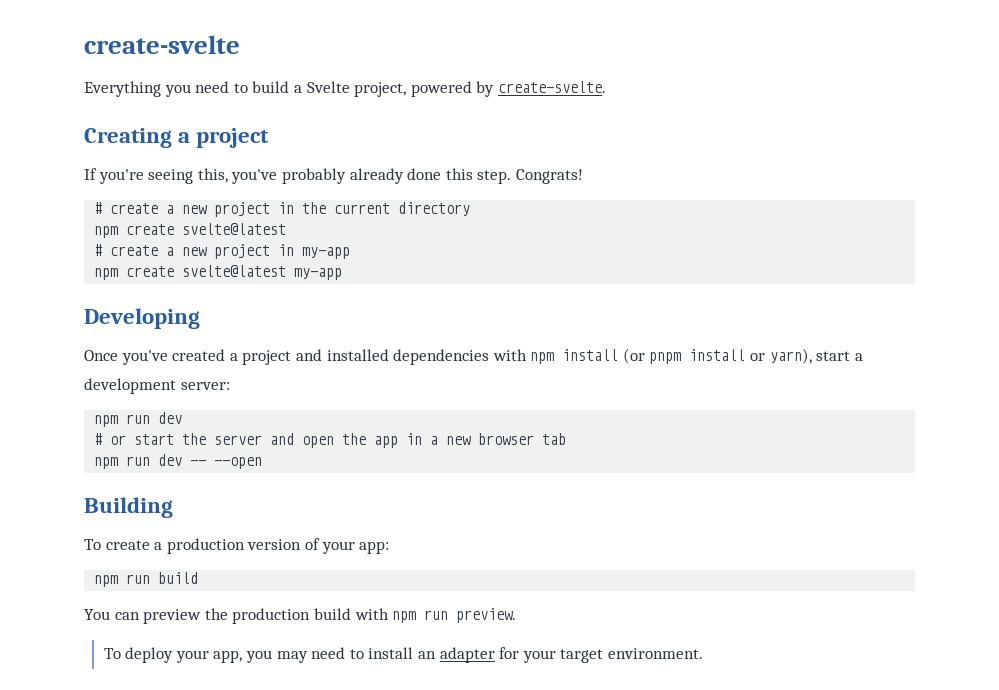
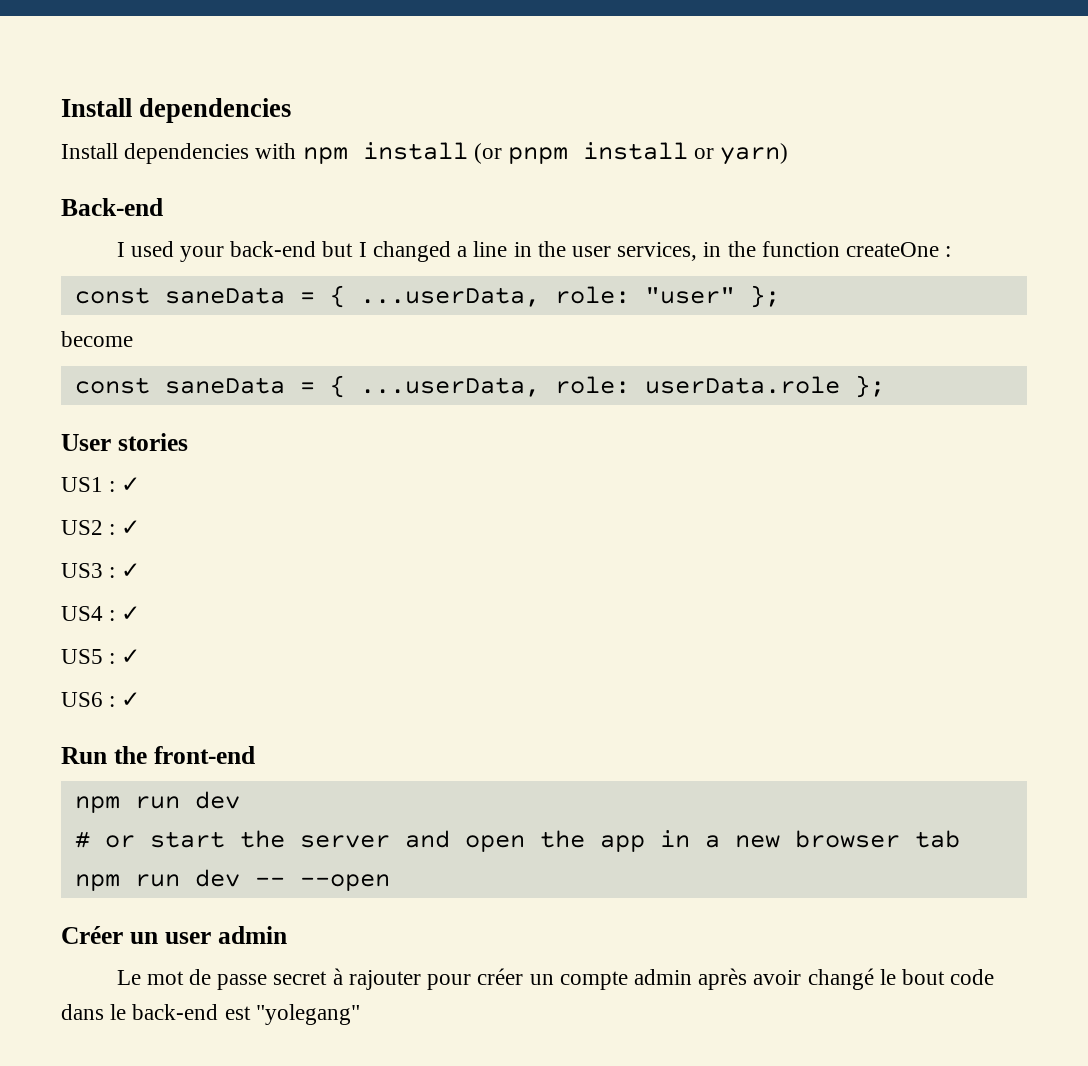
[84,35,240,54] [84,81,606,97] [84,128,270,148] [84,168,583,184] [94,202,471,217] [94,223,287,238] [94,244,351,259] [94,265,343,280] [84,308,200,329] [84,349,389,365] create-svelte // Everything you need to build a Svelte project, powered by create-svelte. // Creating a project // If you're seeing this, you've probably already done this step. Congrats! // # create a new project in the current directory // npm create svelte@latest // # create a new project in my-app // npm create svelte@latest my-app // Developing // Once you've created a project and installed -> [61,98,292,123] [61,143,118,159] Install dependencies // Install
[769,348,863,364] [84,378,230,394] yarn), start a development server: -> [720,143,789,165] [61,198,163,216] [116,241,952,262] [74,285,780,308] [61,331,133,347] [74,375,885,398] [61,433,188,451] [61,477,141,492] [61,520,141,535] [61,563,141,578] [61,606,141,621] [61,649,141,664] [61,692,141,707] [61,746,255,764] yarn) // Back-end // I used your back-end but I changed a line in the user services, in the function createOne : // const saneData = { ...userData, role: "user" }; // become // const saneData = { ...userData, role: userData.role }; // User stories // US1 : ✓ // US2 : ✓ // US3 : ✓ // US4 : ✓ // US5 : ✓ // US6 : ✓ // Run the front-end
[84,497,173,518] [84,538,390,554] [94,572,199,587] [84,608,517,624] [103,647,703,663] Building // To create a production version of your app: // npm run build // You can preview the production build with npm run preview. // To deploy your app, you may need to install an adapter for your target environment. -> [61,926,287,944] [116,968,995,990] [61,1004,360,1025] Créer un user admin // Le mot de passe secret à rajouter pour créer un compte admin après avoir changé le bout code dans le back-end est "yolegang"

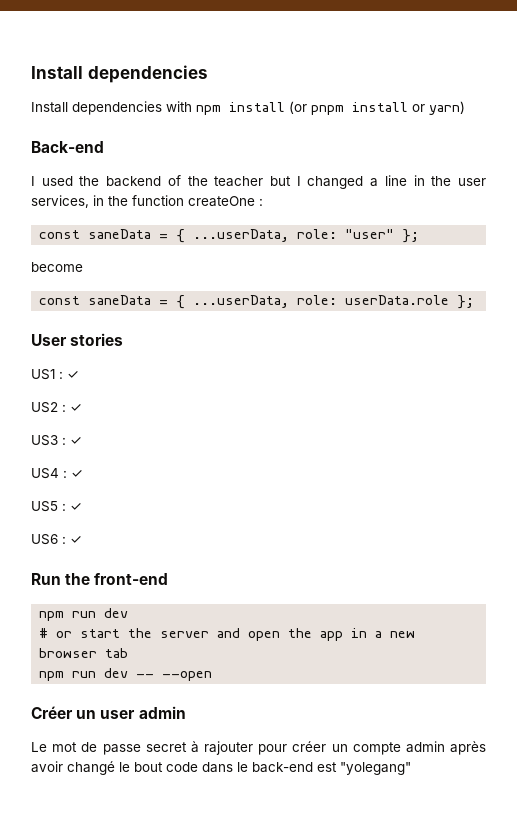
[180,241,317,262] your back-end -> [79,175,264,187] the backend of the teacher

